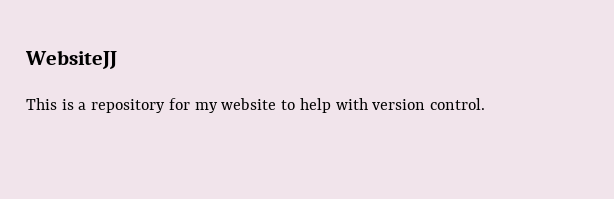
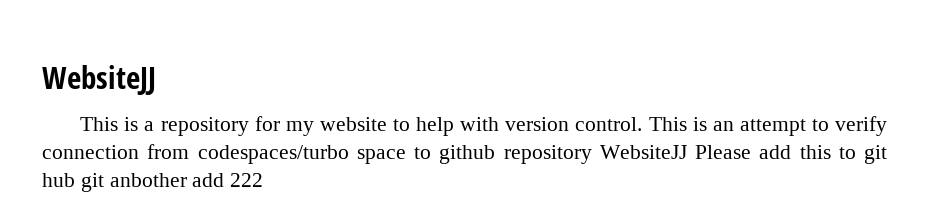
(485, 104) none -> [648,116,888,136] [42,144,887,164] [42,173,264,192] This is an attempt to verify connection from codespaces/turbo space to github repository WebsiteJJ Please add this to git hub git anbother add 222

